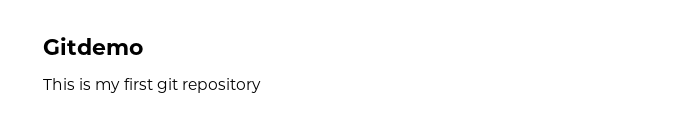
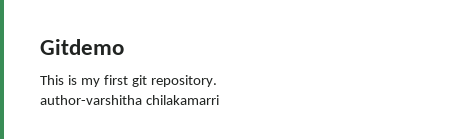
[181,78,261,93] repository -> [150,75,217,87] [40,95,219,105] repository. // author-varshitha chilakamarri

